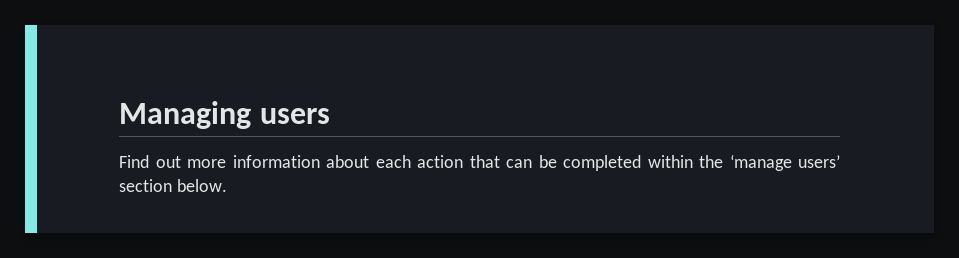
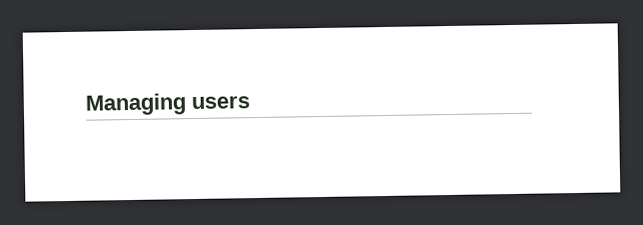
[119,155,840,171] [119,179,227,192] // Find out more information about each action that can be completed within the ‘manage users’ section below. -> (250, 102) none

